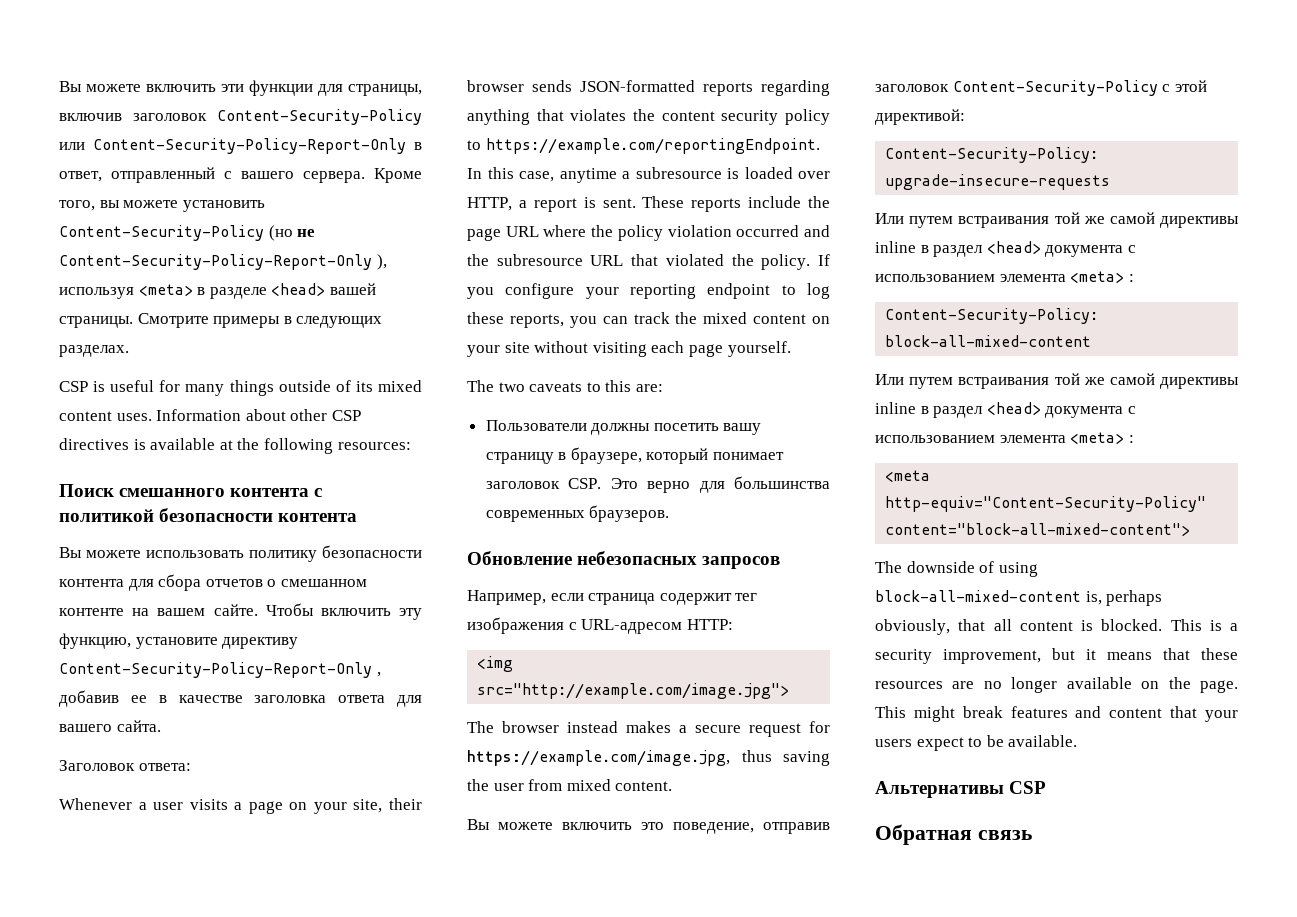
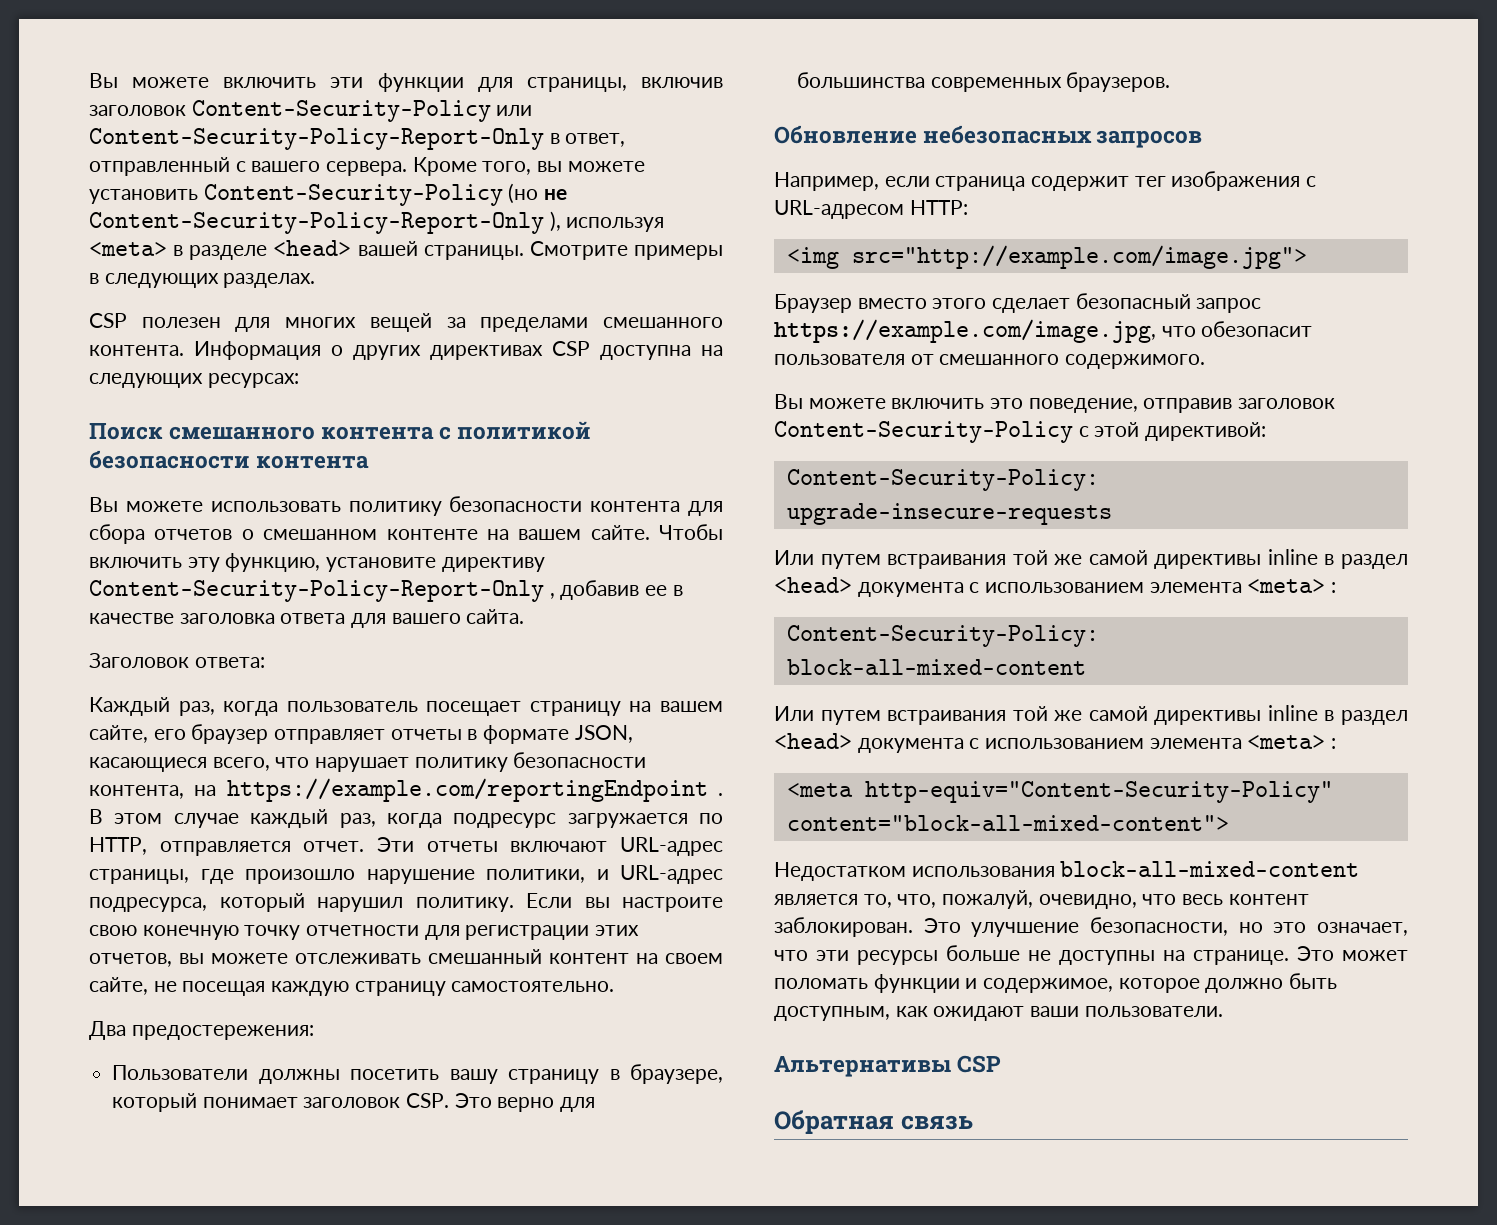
[93,380,422,396] [59,409,361,421] [59,438,411,454] is useful for many things outside of its mixed content uses. Information about other CSP directives is available at the following resources: -> [141,313,723,332] [89,341,723,360] [89,373,299,388] полезен для многих вещей за пределами смешанного контента. Информация о других директивах CSP доступна на следующих ресурсах:
[59,798,422,814] [467,80,830,96] [467,109,830,125] [467,138,820,154] [467,167,830,183] [467,196,830,212] [467,225,830,241] [467,254,830,270] [467,283,830,299] [467,312,830,328] [467,341,791,357] [467,380,663,392] Whenever a user visits a page on your site, their browser sends JSON-formatted reports regarding anything that violates the content security policy to https://example.com/reportingEndpoint. In this case, anytime a subresource is loaded over HTTP, a report is sent. These reports include the page URL where the policy violation occurred and the subresource URL that violated the policy. If you configure your reporting endpoint to log these reports, you can track the mixed content on your site without visiting each page yourself. // The two caveats to this are: -> [89,697,723,716] [89,724,633,744] [89,752,647,772] [89,778,724,802] [89,809,723,828] [89,837,724,856] [89,865,723,884] [89,893,723,912] [89,925,640,940] [89,949,723,967] [89,977,615,996] [89,1021,314,1040] Каждый раз, когда пользователь посещает страницу на вашем сайте, его браузер отправляет отчеты в формате JSON, касающиеся всего, что нарушает политику безопасности контента, на https://example.com/reportingEndpoint . В этом случае каждый раз, когда подресурс загружается по HTTP, отправляется отчет. Эти отчеты включают URL-адрес страницы, где произошло нарушение политики, и URL-адрес подресурса, который нарушил политику. Если вы настроите свою конечную точку отчетности для регистрации этих отчетов, вы можете отслеживать смешанный контент на своем сайте, не посещая каждую страницу самостоятельно. // Два предостережения:
[467,721,830,737] [467,750,830,766] [467,779,673,791] The browser instead makes a secure request for https://example.com/image.jpg, thus saving the user from mixed content. -> [774,293,1262,313] [774,319,1313,343] [774,354,1206,369] Браузер вместо этого сделает безопасный запрос https://example.com/image.jpg, что обезопасит пользователя от смешанного содержимого.
[875,561,1038,577] [875,590,1163,606] [875,619,1238,635] [875,648,1238,664] [875,677,1238,693] [875,706,1238,722] [875,735,1078,751] The downside of using block-all-mixed-content is, perhaps obviously, that all content is blocked. This is a security improvement, but it means that these resources are no longer available on the page. This might break features and content that your users expect to be available. -> [774,861,1360,881] [774,890,1309,909] [774,917,1408,937] [774,945,1408,965] [774,973,1338,993] [774,1006,1223,1021] Недостатком использования block-all-mixed-content является то, что, пожалуй, очевидно, что весь контент заблокирован. Это улучшение безопасности, но это означает, что эти ресурсы больше не доступны на странице. Это может поломать функции и содержимое, которое должно быть доступным, как ожидают ваши пользователи.

